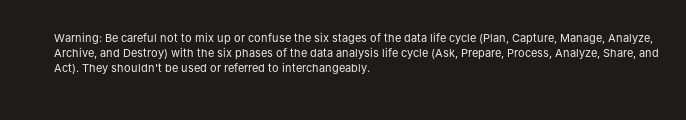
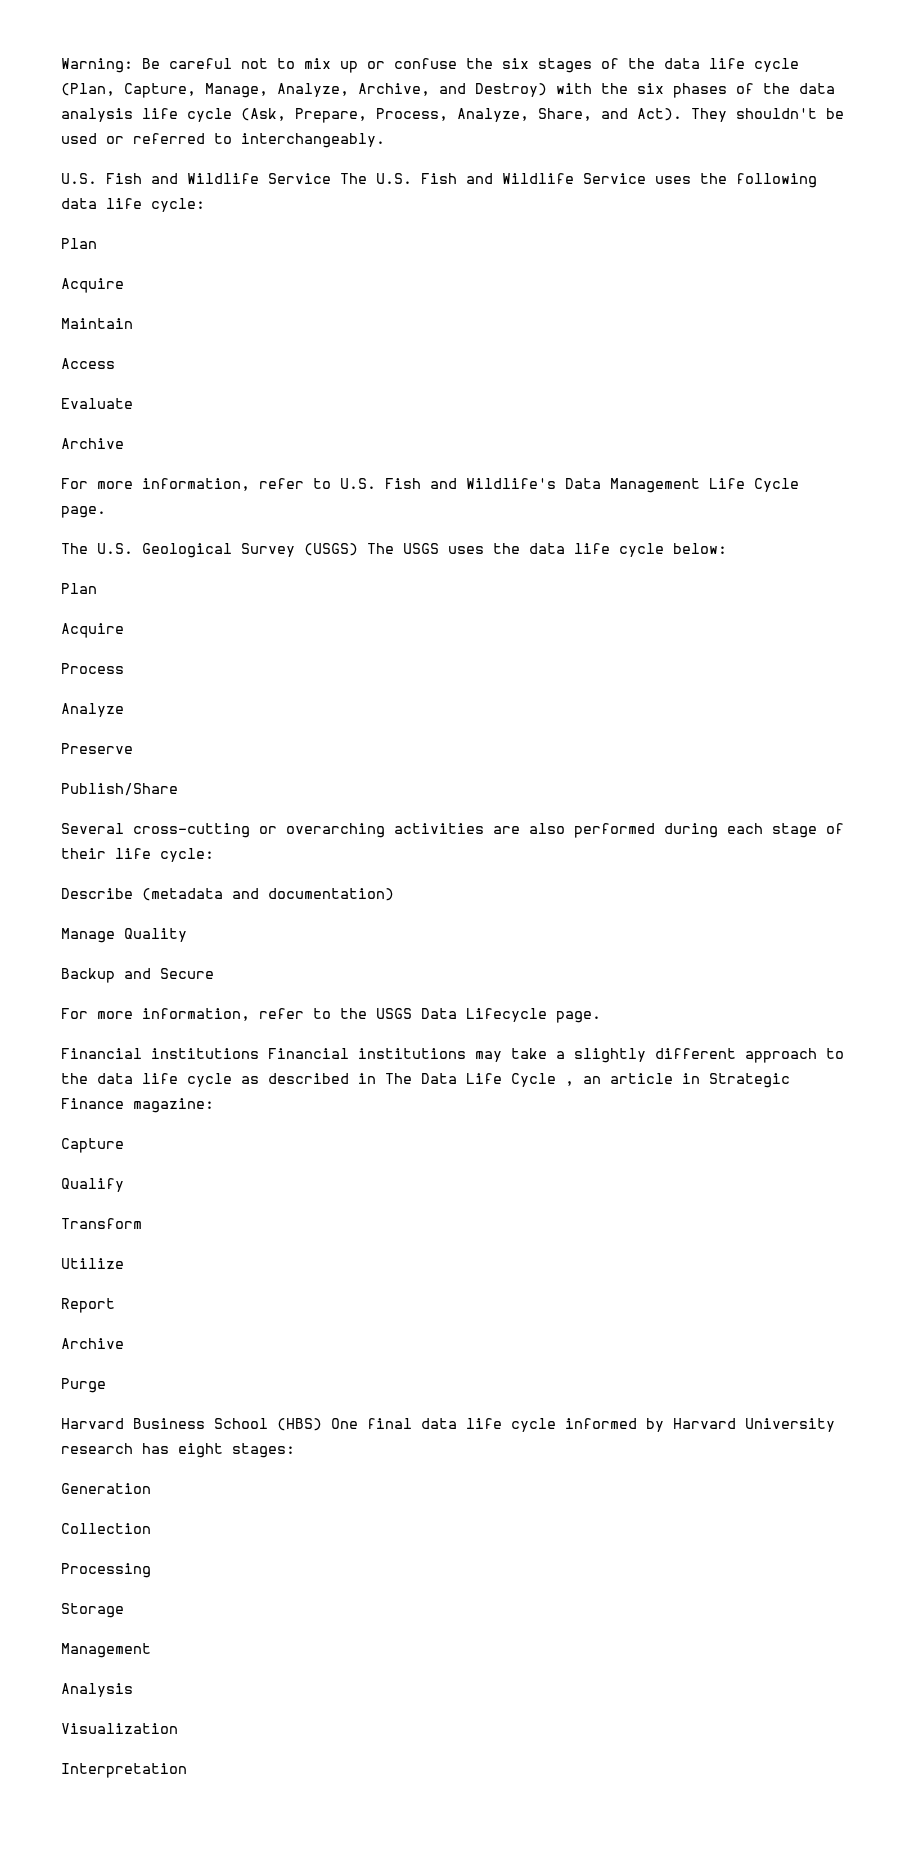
(370, 68) none -> [61,173,817,188] [61,198,205,212] [61,238,97,249] [61,278,124,293] [61,318,133,329] [61,358,115,369] [61,398,133,409] [61,438,124,449] [61,478,799,493] [61,506,106,518] [61,543,727,558] [61,583,97,594] [61,623,124,638] [61,663,124,674] [61,703,124,717] [61,743,133,754] [61,783,178,796] [61,823,844,838] [61,848,214,862] [61,888,394,901] [61,928,187,943] [61,968,214,983] [61,1008,601,1023] [61,1048,844,1063] [61,1073,790,1088] [61,1098,214,1113] [61,1138,124,1153] [61,1178,124,1192] [61,1218,142,1229] [61,1258,124,1269] [61,1298,115,1313] [61,1338,124,1349] [61,1378,106,1393] [61,1418,835,1432] [61,1443,295,1458] [61,1483,151,1494] [61,1523,151,1534] [61,1563,151,1578] [61,1603,124,1618] [61,1643,151,1658] [61,1683,133,1697] [61,1723,178,1734] [61,1763,187,1778] // U.S. Fish and Wildlife Service The U.S. Fish and Wildlife Service uses the following data life cycle: // Plan // Acquire // Maintain // Access // Evaluate // Archive // For more information, refer to U.S. Fish and Wildlife's Data Management Life Cycle page. // The U.S. Geological Survey (USGS) The USGS uses the data life cycle below: // Plan // Acquire // Process // Analyze // Preserve // Publish/Share // Several cross-cutting or overarching activities are also performed during each stage of their life cycle: // Describe (metadata and documentation) // Manage Quality // Backup and Secure // For more information, refer to the USGS Data Lifecycle page. // Financial institutions Financial institutions may take a slightly different approach to the data life cycle as described in The Data Life Cycle , an article in Strategic Finance magazine: // Capture // Qualify // Transform // Utilize // Report // Archive // Purge // Harvard Business School (HBS) One final data life cycle informed by Harvard University research has eight stages: // Generation // Collection // Processing // Storage // Management // Analysis // Visualization // Interpretation

